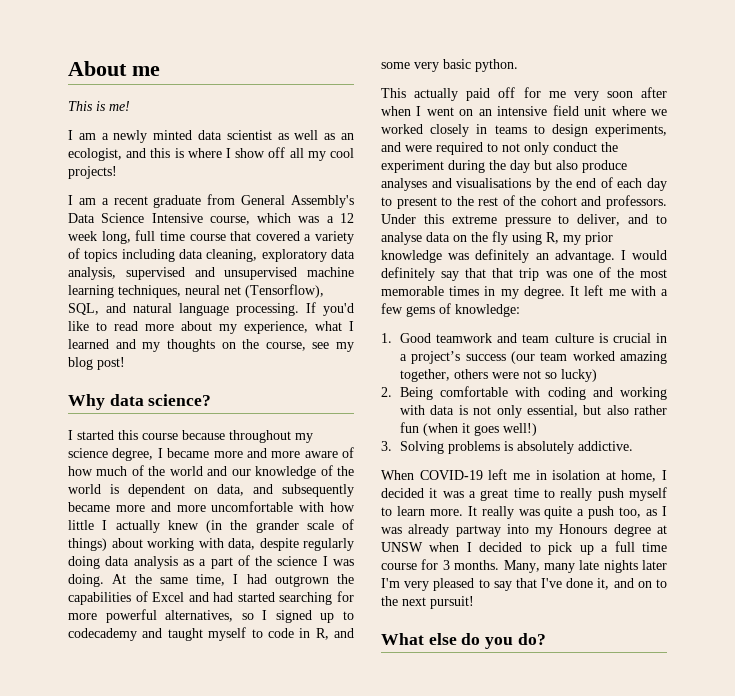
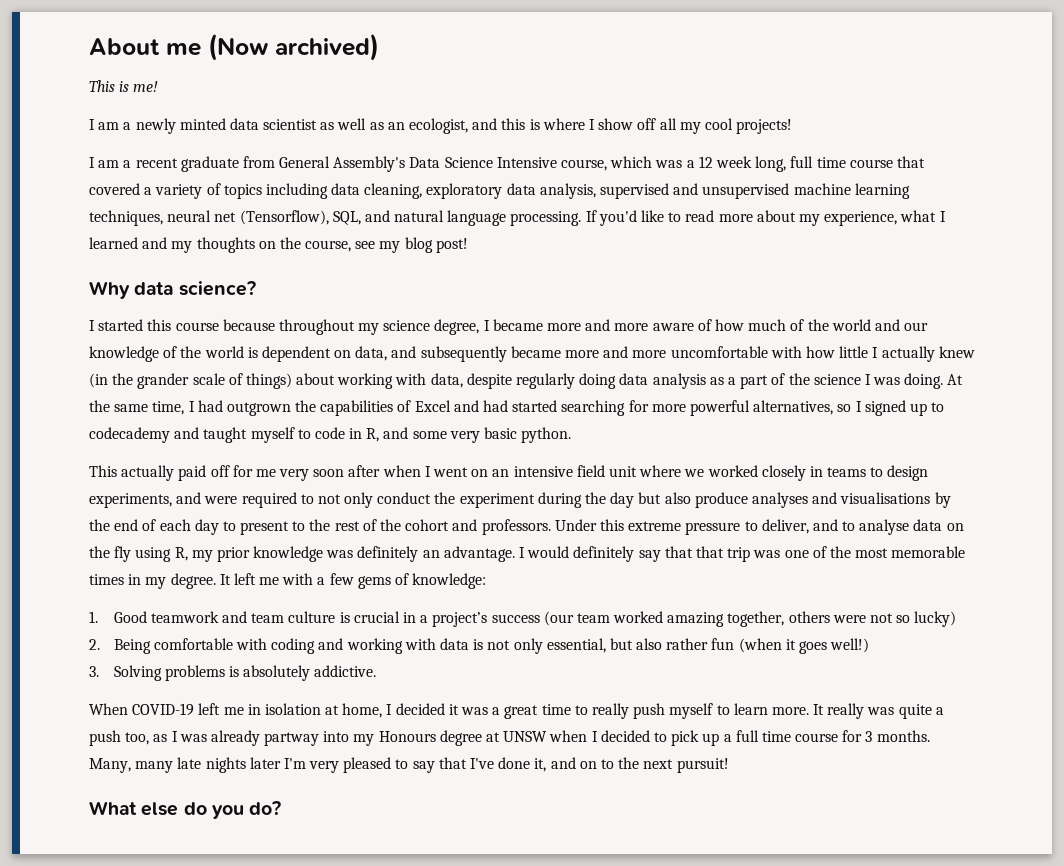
(160, 71) none -> [208,33,379,61] (Now archived)

